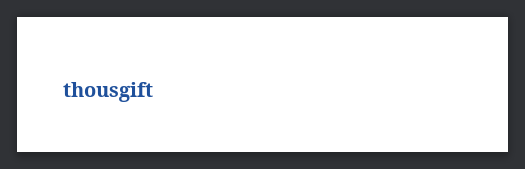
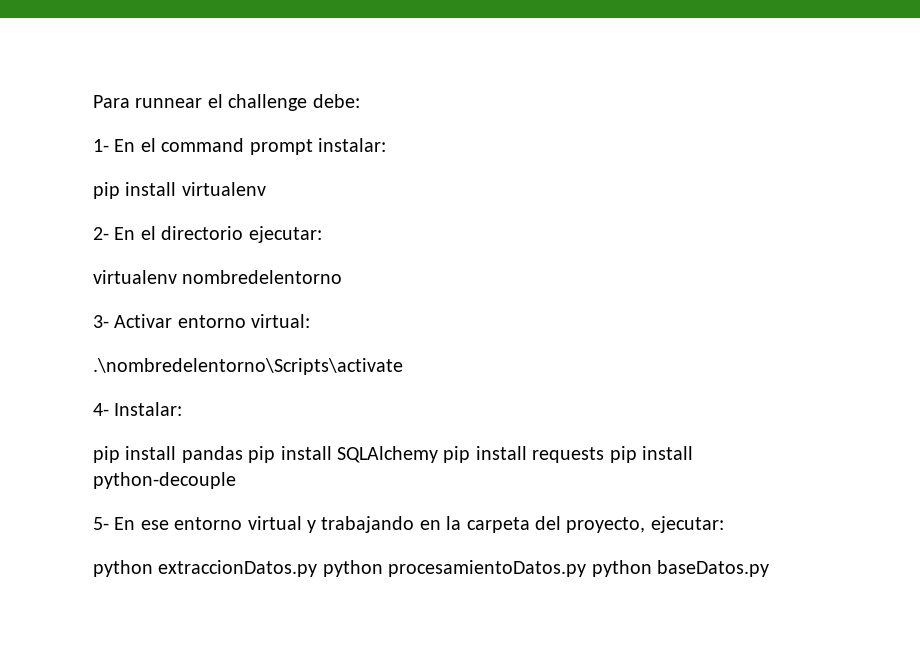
[63,82,153,102] thousgift -> [93,94,360,111] [93,138,386,155] [93,182,266,199] [93,226,322,243] [93,270,343,284] [93,314,311,328] [93,358,403,375] [93,402,183,416] [93,446,693,463] [93,472,236,489] [93,516,724,533] [93,560,769,577] Para runnear el challenge debe: // 1- En el command prompt instalar: // pip install virtualenv // 2- En el directorio ejecutar: // virtualenv nombredelentorno // 3- Activar entorno virtual: // .\nombredelentorno\Scripts\activate // 4- Instalar: // pip install pandas pip install SQLAlchemy pip install requests pip install python-decouple // 5- En ese entorno virtual y trabajando en la carpeta del proyecto, ejecutar: // python extraccionDatos.py python procesamientoDatos.py python baseDatos.py

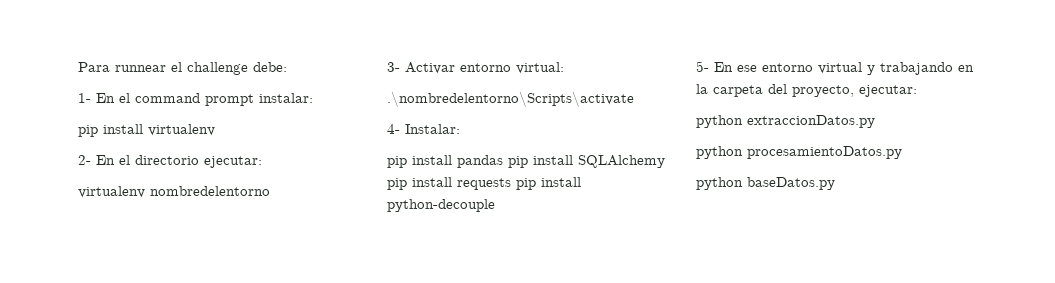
(318, 568) none -> (875, 121) //
(587, 568) none -> (902, 152) //

